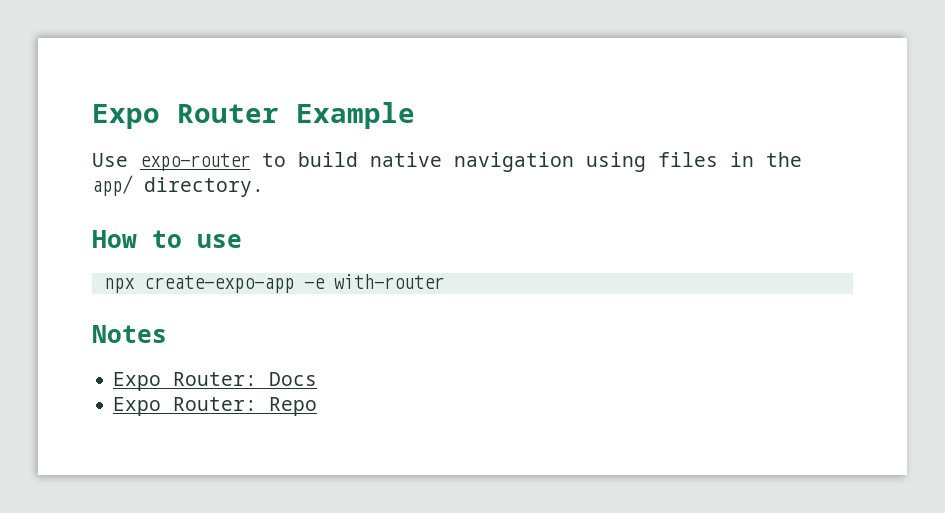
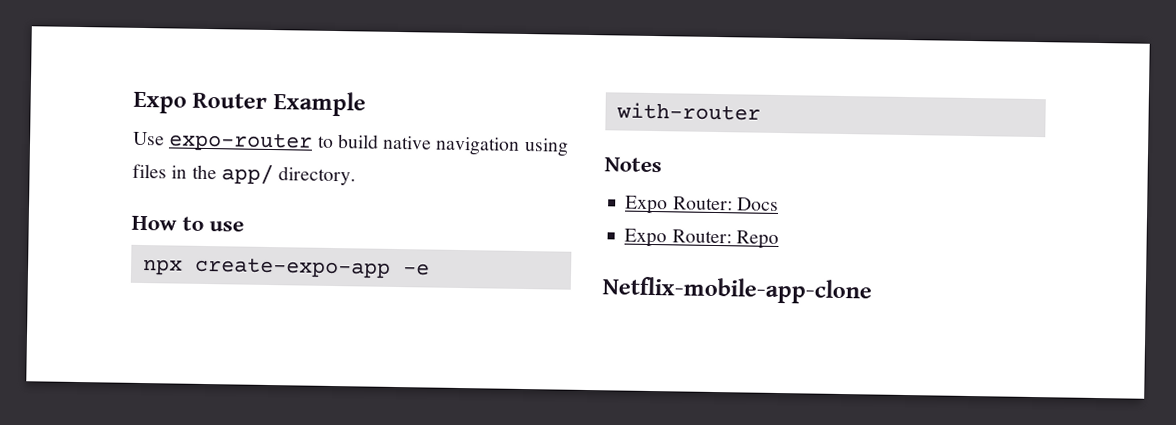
(318, 406) none -> [602,276,872,305] // Netflix-mobile-app-clone

